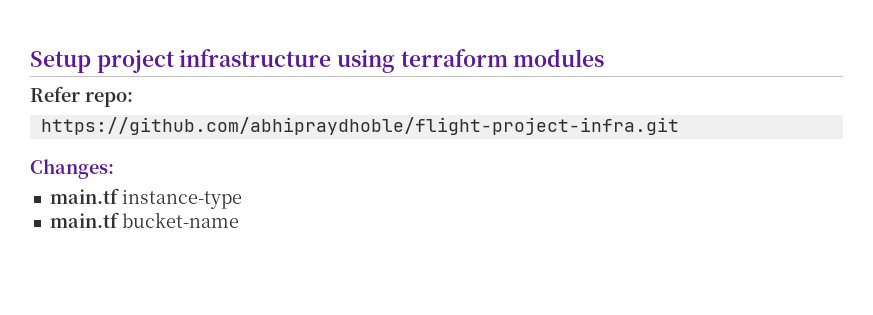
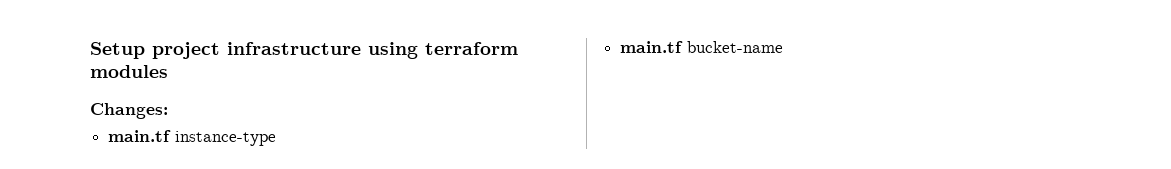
[30,86,133,107] [40,117,679,135] // Refer repo: // https://github.com/abhipraydhoble/flight-project-infra.git -> (168, 71) none

